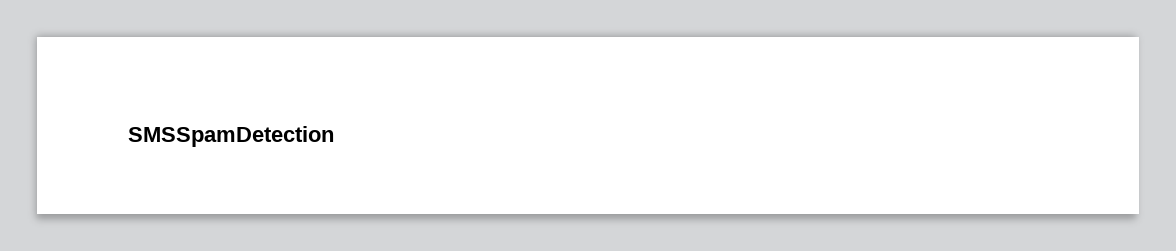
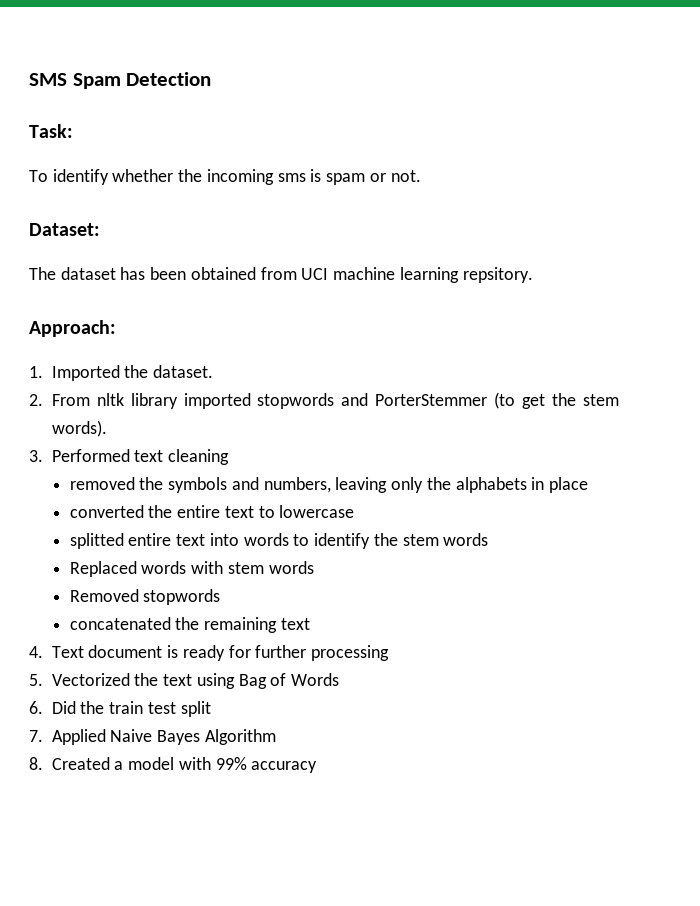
[128,126,334,147] SMSSpamDetection -> [29,72,212,89] [29,124,73,138] [29,169,421,185] [29,223,100,236] [29,267,533,283] [29,320,116,337] [29,365,214,381] [29,392,619,409] [51,420,107,437] [29,449,230,465] [69,477,589,493] [69,505,355,518] [69,533,489,549] [69,561,314,577] [69,589,221,605] [69,617,310,633] [29,645,390,661] [29,673,340,689] [29,701,211,717] [29,729,276,745] [29,757,318,773] SMS Spam Detection // Task: // To identify whether the incoming sms is spam or not. // Dataset: // The dataset has been obtained from UCI machine learning repsitory. // Approach: // 1. Imported the dataset. // 2. From nltk library imported stopwords and PorterStemmer (to get the stem words). // 3. Performed text cleaning // removed the symbols and numbers, leaving only the alphabets in place // converted the entire text to lowercase // splitted entire text into words to identify the stem words // Replaced words with stem words // Removed stopwords // concatenated the remaining text // 4. Text document is ready for further processing // 5. Vectorized the text using Bag of Words // 6. Did the train test split // 7. Applied Naive Bayes Algorithm // 8. Created a model with 99% accuracy

